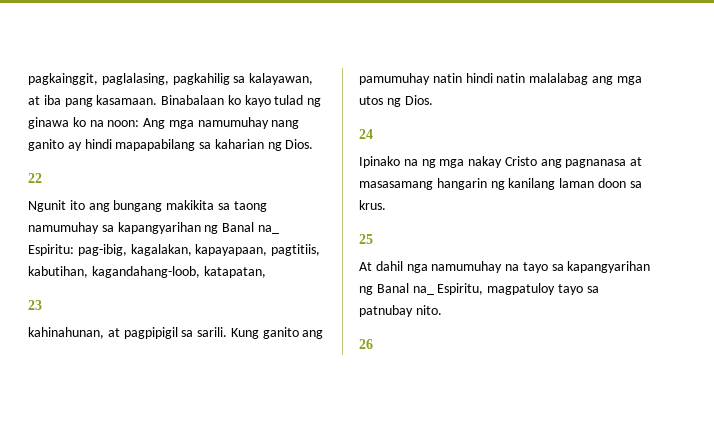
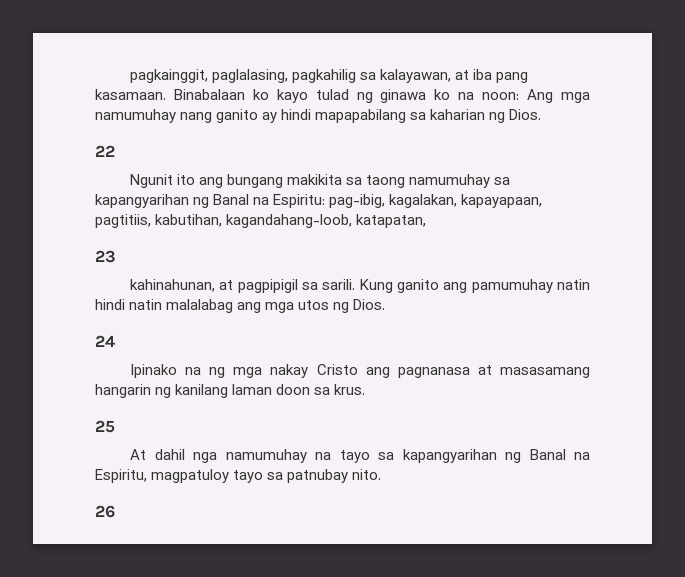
[257,225,279,234] na_ -> [253,197,270,205] na
[412,286,434,295] na_ -> [573,452,590,460] na

